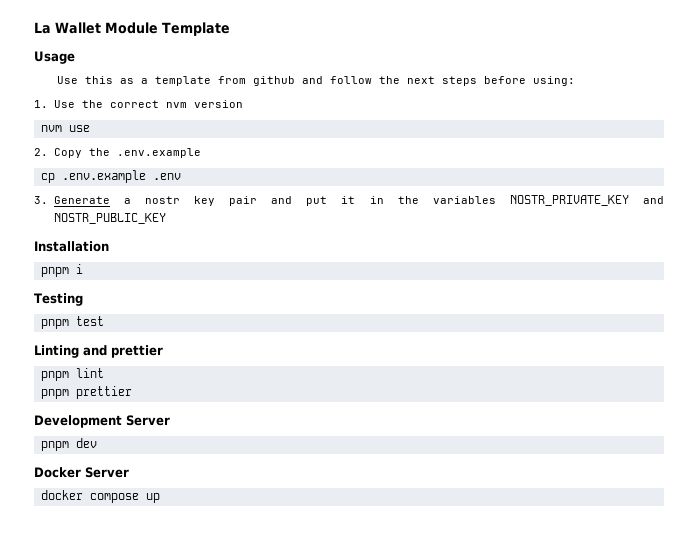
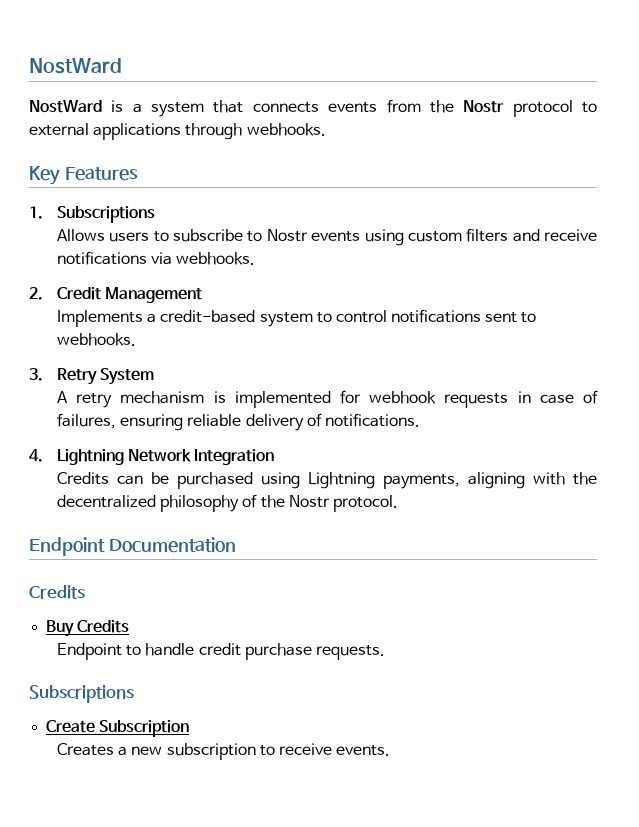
[34,22,230,36] [34,51,75,64] [56,76,575,86] [34,100,243,108] [40,125,90,132] [34,148,201,158] [40,170,181,183] [34,195,664,206] [53,213,166,224] [34,241,109,252] [40,264,83,277] [34,293,83,306] [40,316,104,329] [34,345,163,358] [40,368,104,381] [40,386,132,399] [34,415,170,428] [40,438,97,451] [34,467,129,478] [40,490,160,503] La Wallet Module Template // Usage // Use this as a template from github and follow the next steps before using: // 1. Use the correct nvm version // nvm use // 2. Copy the .env.example // cp .env.example .env // 3. Generate a nostr key pair and put it in the variables NOSTR_PRIVATE_KEY and NOSTR_PUBLIC_KEY // Installation // pnpm i // Testing // pnpm test // Linting and prettier // pnpm lint // pnpm prettier // Development Server // pnpm dev // Docker Server // docker compose up -> [29,58,122,74] [29,99,598,117] [29,123,326,140] [29,166,138,185] [29,206,155,223] [56,228,597,246] [56,251,256,265] [29,287,203,303] [56,309,537,327] [56,333,136,346] [29,368,155,385] [56,390,598,408] [56,413,420,431] [29,449,275,465] [56,472,597,489] [56,494,398,512] [29,537,236,556] [29,585,85,599] [46,620,130,637] [56,643,385,660] [29,685,134,703] [46,720,190,737] [56,743,391,760] NostWard // NostWard is a system that connects events from the Nostr protocol to external applications through webhooks. // Key Features // 1. Subscriptions // Allows users to subscribe to Nostr events using custom filters and receive notifications via webhooks. // 2. Credit Management // Implements a credit-based system to control notifications sent to webhooks. // 3. Retry System // A retry mechanism is implemented for webhook requests in case of failures, ensuring reliable delivery of notifications. // 4. Lightning Network Integration // Credits can be purchased using Lightning payments, aligning with the decentralized philosophy of the Nostr protocol. // Endpoint Documentation // Credits // Buy Credits // Endpoint to handle credit purchase requests. // Subscriptions // Create Subscription // Creates a new subscription to receive events.

